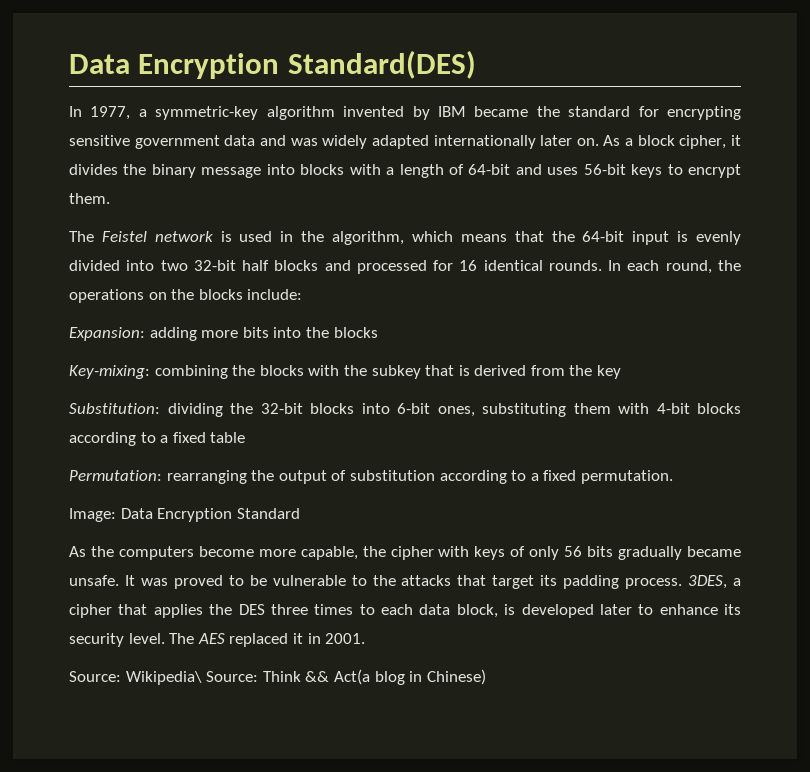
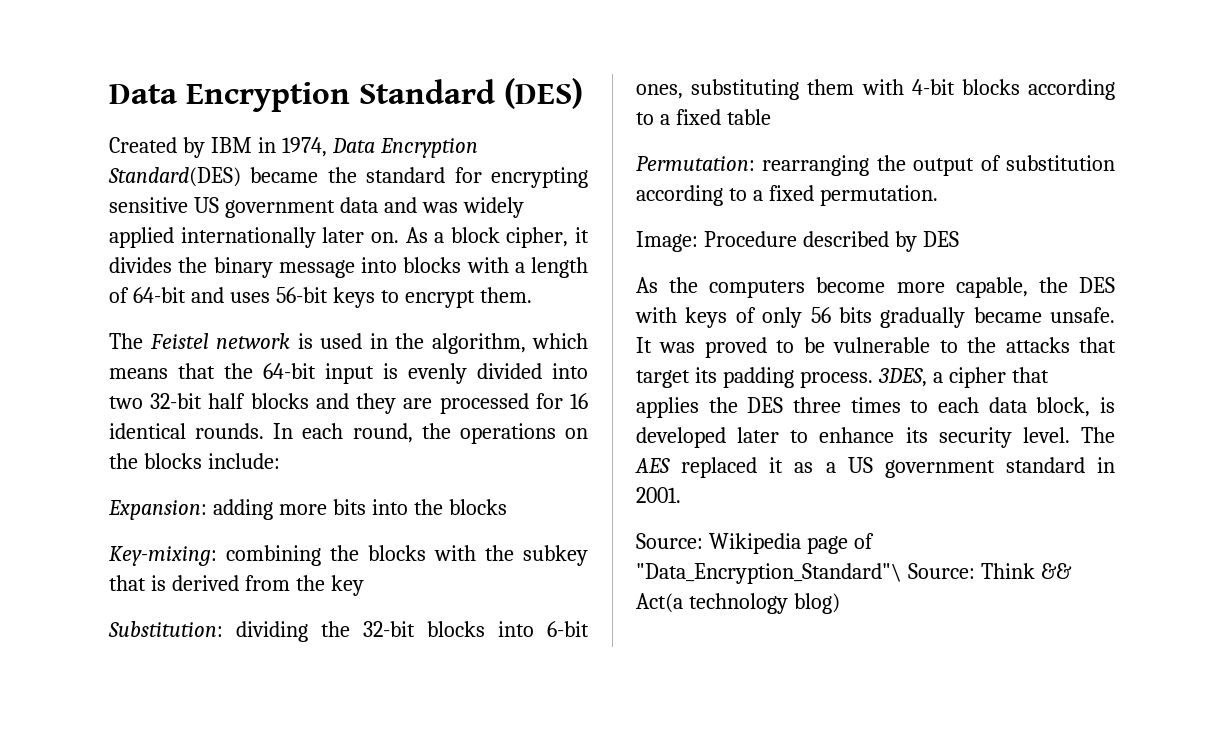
[69,50,476,79] [69,106,466,120] Data Encryption Standard(DES) // In 1977, a symmetric-key algorithm invented by IBM -> [109,78,583,112] [109,137,478,158] [108,167,241,187] Data Encryption Standard (DES) // Created by IBM in 1974, Data Encryption Standard(DES)
(130, 140) none -> [193,197,219,213] US
[371,135,429,149] adapted -> [109,227,174,248] applied
(351, 265) none -> [356,393,433,414] they are
[120,508,300,522] Data Encryption Standard -> [703,231,959,252] Procedure described by DES
[390,546,434,560] cipher -> [1079,277,1115,293] DES
(303, 638) none -> [794,457,1085,478] as a US government standard
[125,671,202,685] Wikipedia\ -> [708,533,874,554] [636,563,902,584] Wikipedia page of "Data_Encryption_Standard"\
[374,669,486,685] blog in Chinese) -> [688,593,840,614] technology blog)

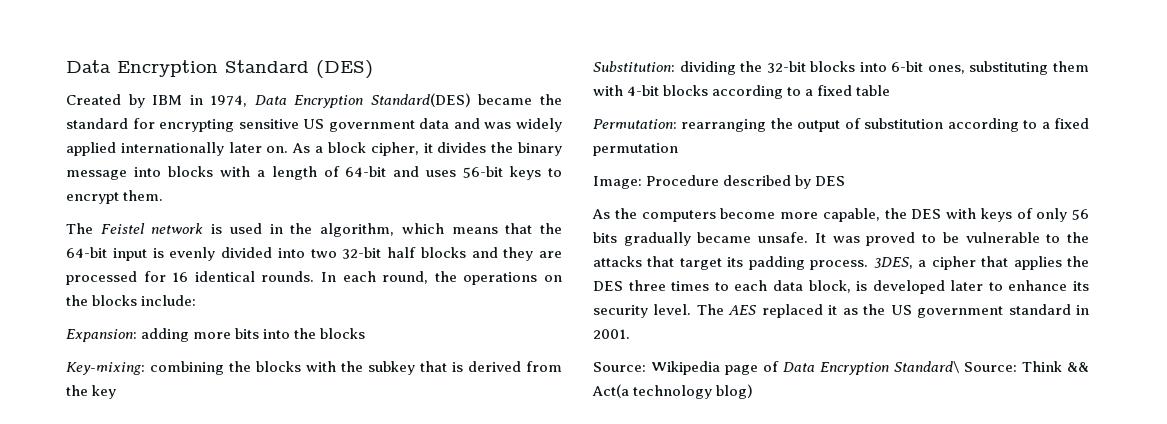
[819,185,938,206] permutation. -> [593,143,678,156] permutation
[825,462,836,473] a -> [863,304,886,315] the
[636,563,902,584] "Data_Encryption_Standard"\ -> [783,361,959,375] Data Encryption Standard\

